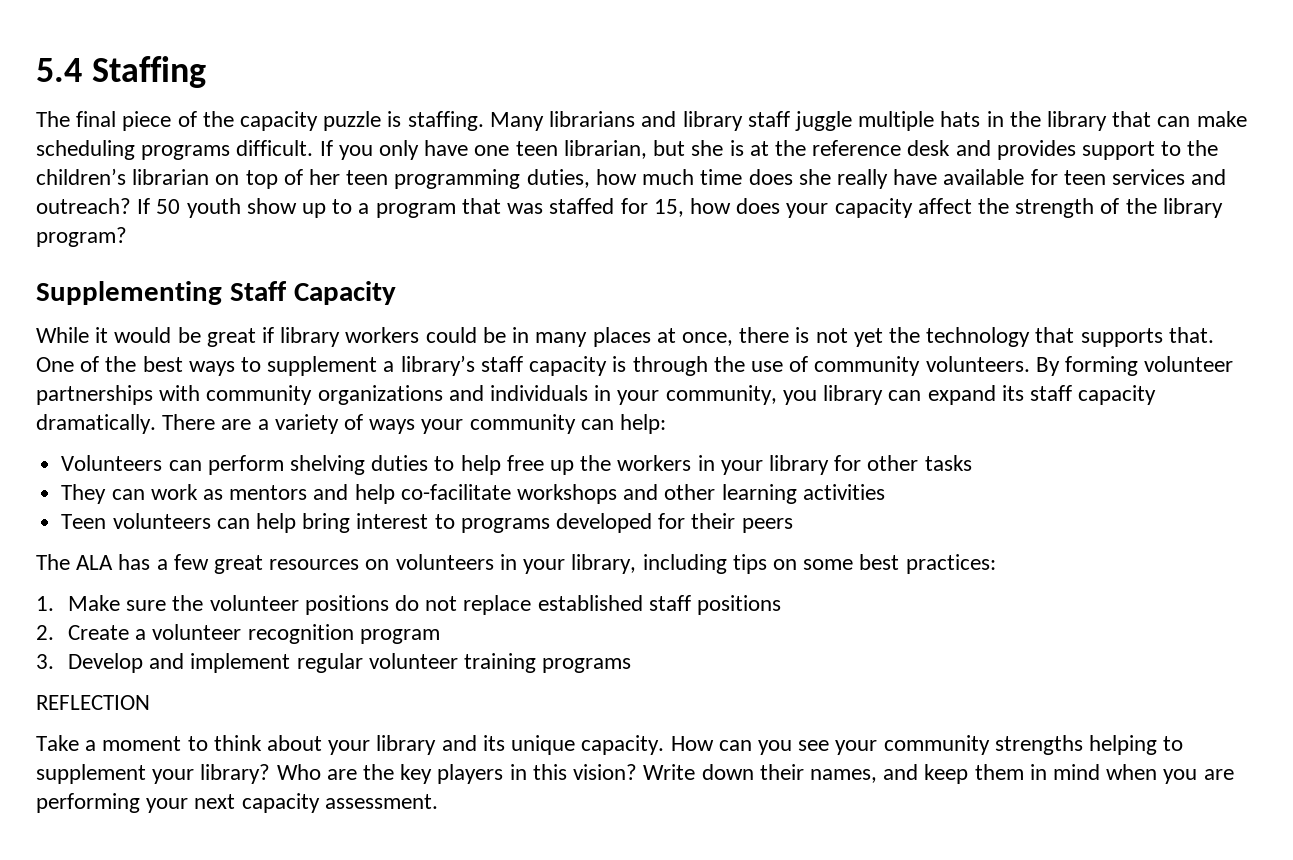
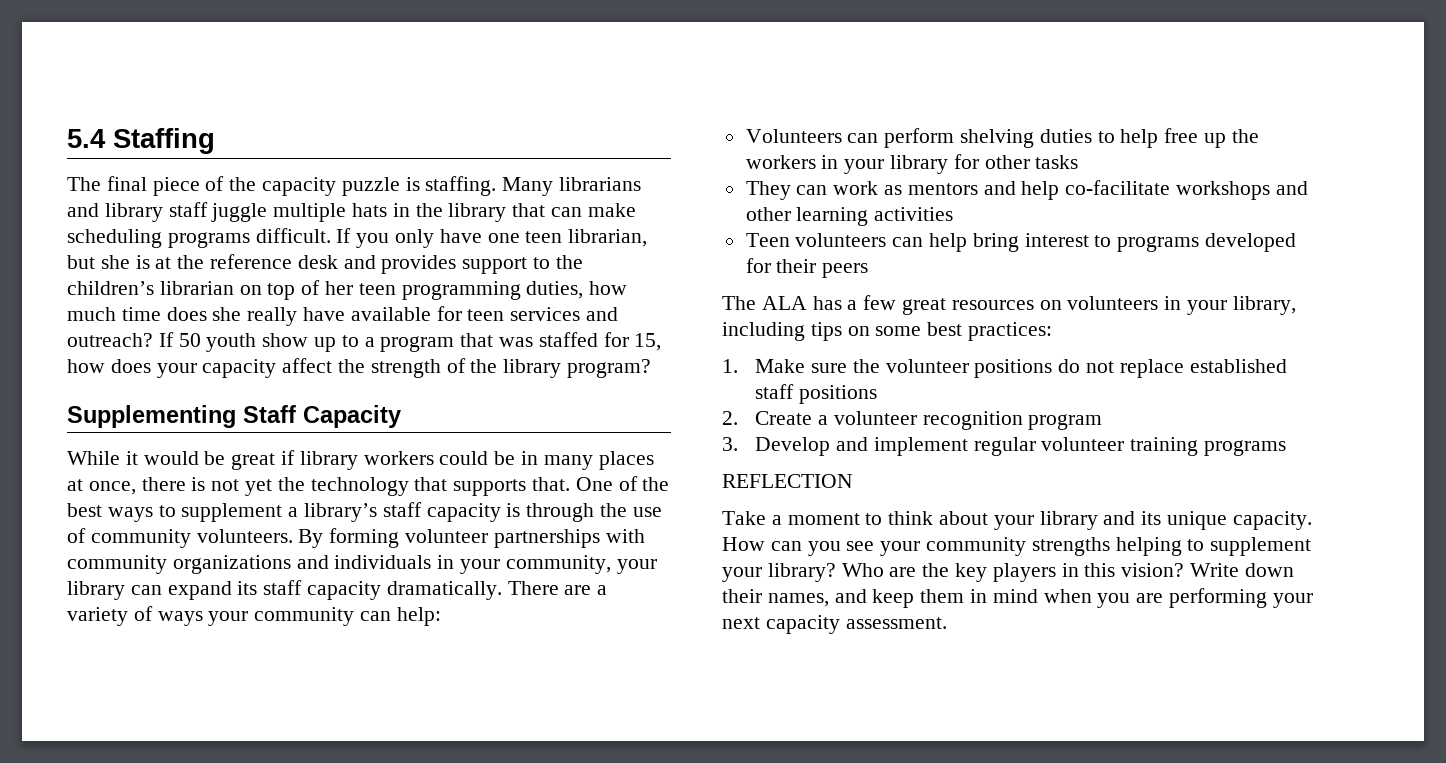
[782,390,817,405] you -> [616,559,657,574] your

